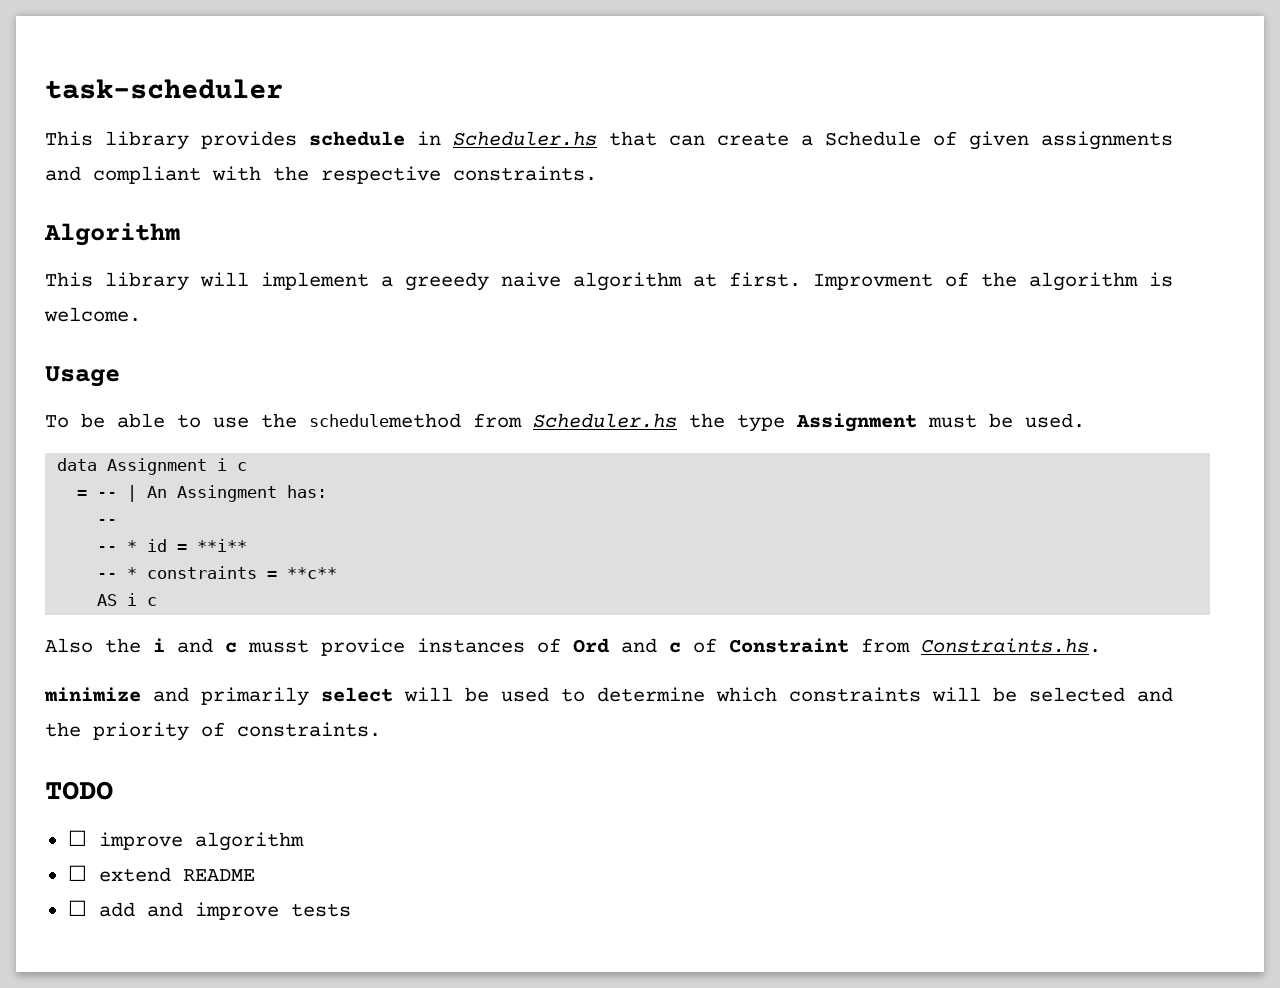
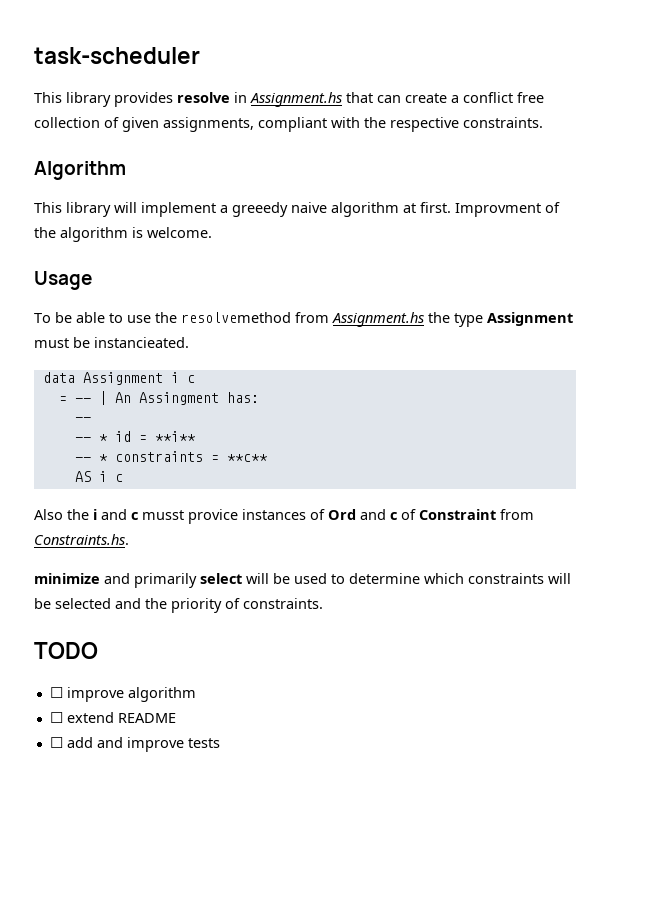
[309,131,597,146] schedule in Scheduler.hs -> [177,92,342,107] resolve in Assignment.hs
[825,131,1173,150] [45,166,81,181] Schedule of given assignments and -> [463,92,544,103] [34,117,254,132] conflict free collection of given assignments,
[309,413,677,428] schedulemethod from Scheduler.hs -> [181,312,424,327] resolvemethod from Assignment.hs
[1025,413,1085,428] used. -> [94,337,189,348] instancieated.

